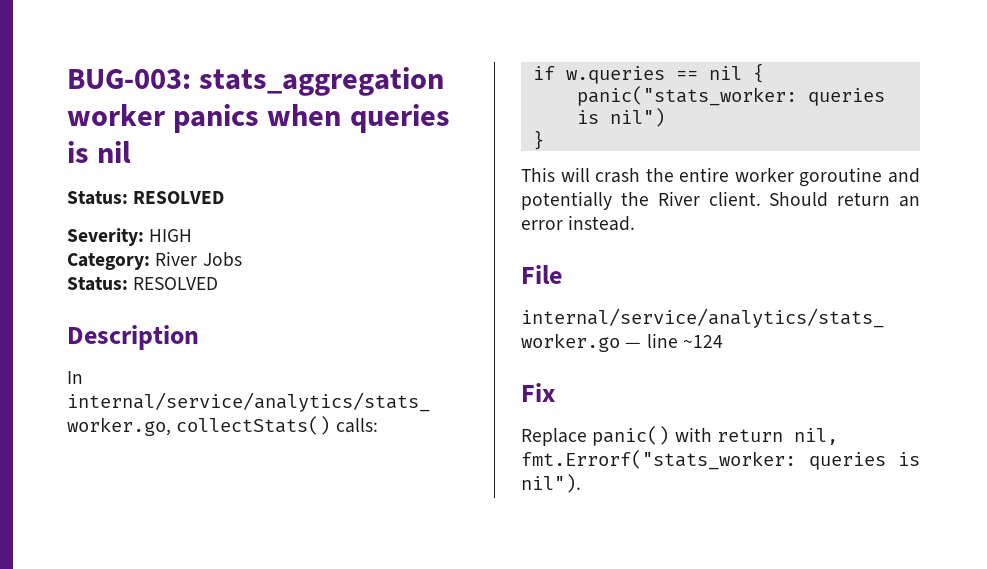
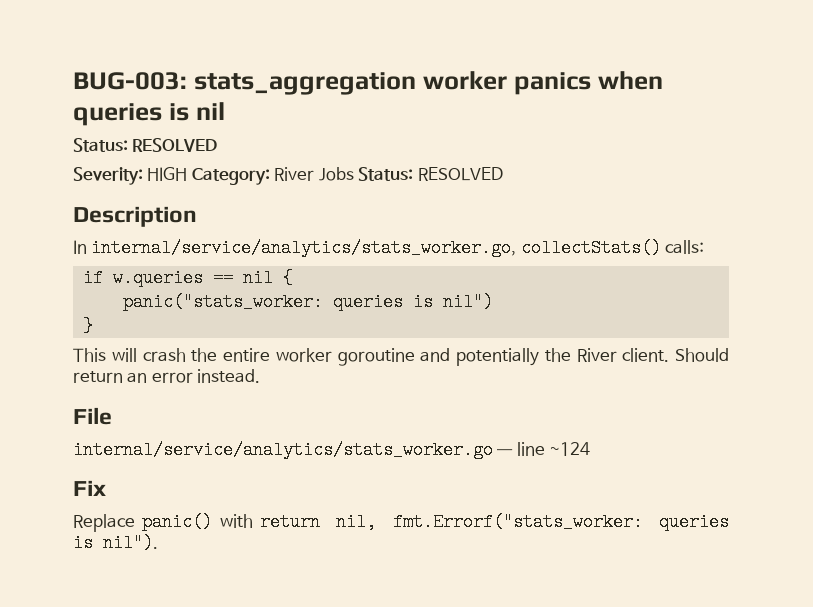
(193, 235) // -> (188, 174) none
(242, 259) // -> (354, 174) none

